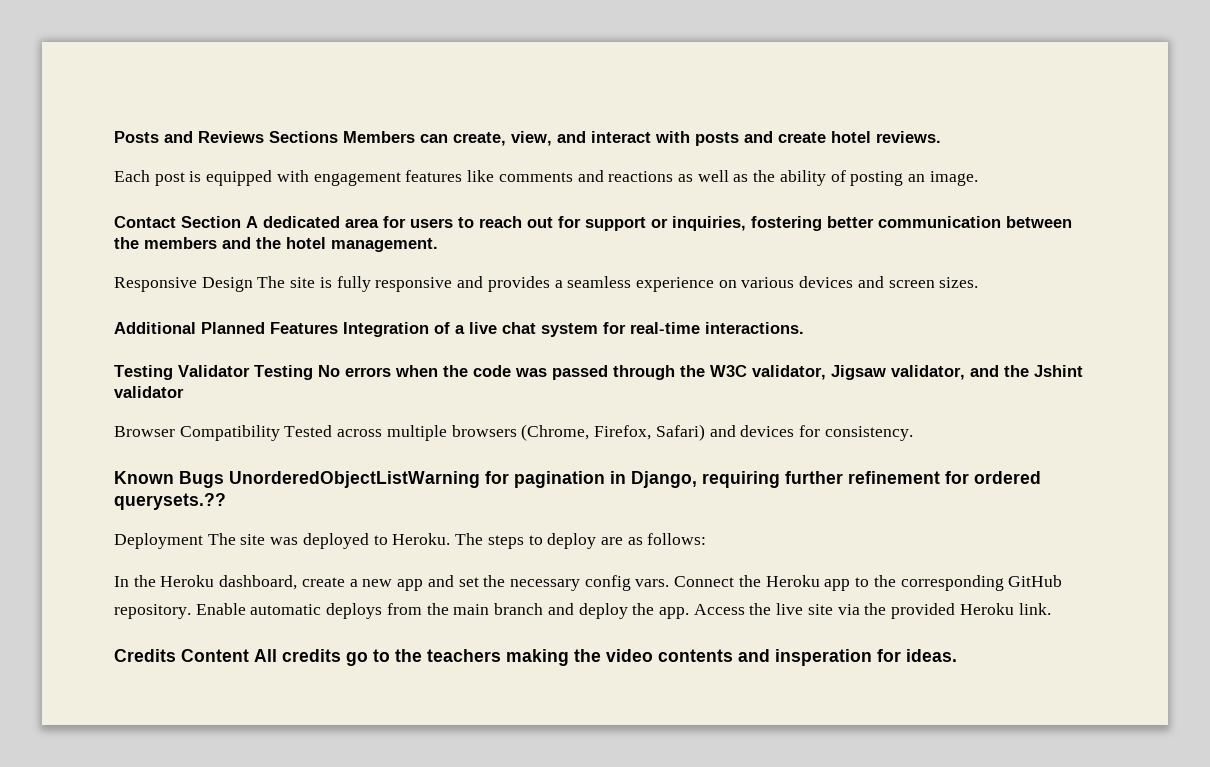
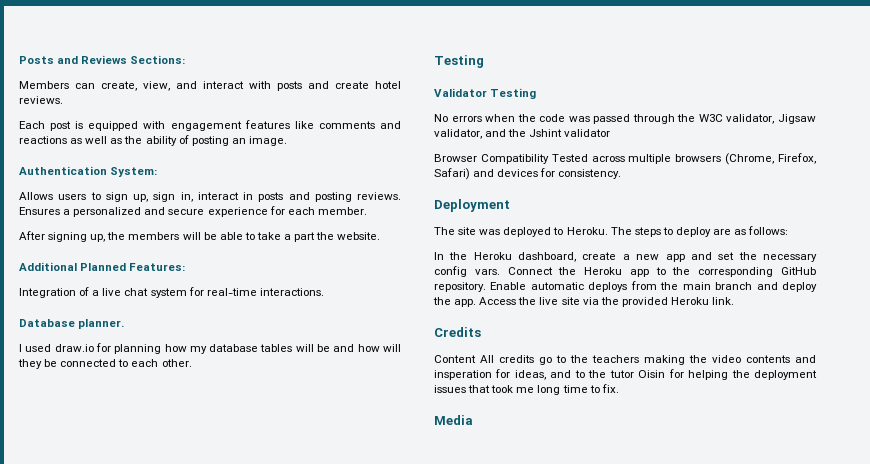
[269,131,338,143] Sections -> [130,55,186,64] Sections: //
[114,216,1072,231] [114,237,438,252] [114,276,979,292] Contact Section A dedicated area for users to reach out for support or inquiries, fostering better communication between the members and the hotel management. // Responsive Design The site is fully responsive and provides a seamless experience on various devices and screen sizes. -> [19,166,158,177] [19,192,401,202] [19,206,367,217] [19,231,381,242] Authentication System: // Allows users to sign up, sign in, interact in posts and posting reviews. Ensures a personalized and secure experience for each member. // After signing up, the members will be able to take a part the website.
[270,322,338,334] Features -> [129,263,186,271] Features: //
[114,365,173,380] // Testing -> [19,319,125,329] [19,343,402,354] [18,359,192,369] [434,55,484,68] // Database planner. // I used draw.io for planning how my database tables will be and how will they be connected to each other. // Testing //
(313, 372) none -> (537, 93) //
[114,471,1041,488] [114,493,226,510] [114,533,203,549] Known Bugs UnorderedObjectListWarning for pagination in Django, requiring further refinement for ordered querysets.?? // Deployment -> [434,199,510,212] Deployment //
(176, 655) none -> (481, 332) //
[906,649,957,662] ideas. -> [514,369,817,380] [434,384,619,395] [434,415,473,425] ideas, and to the tutor Oisin for helping the deployment issues that took me long time to fix. // Media

